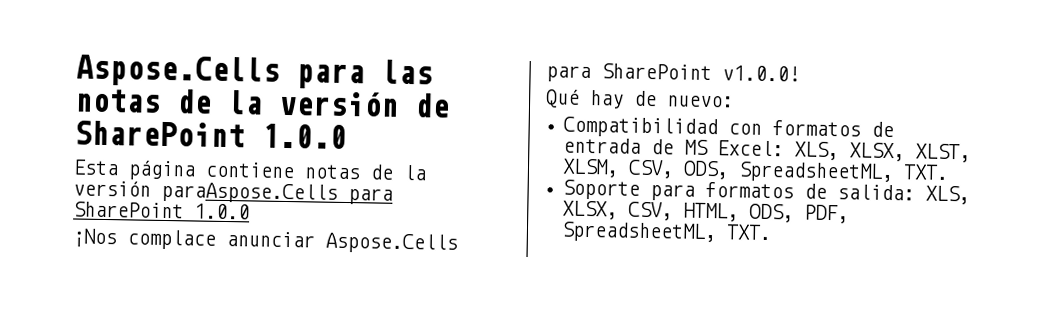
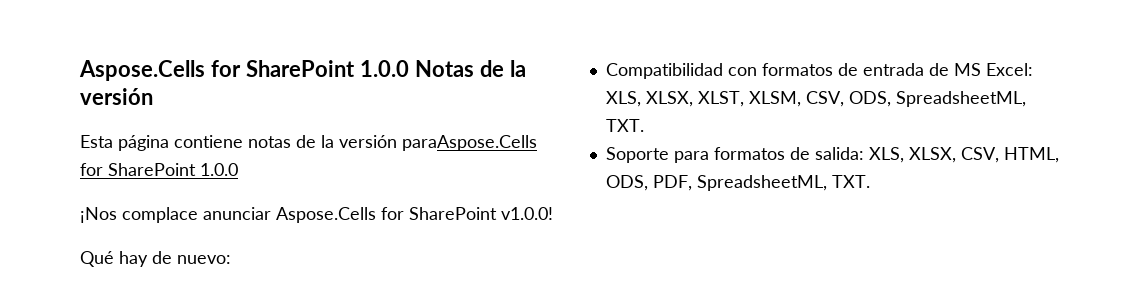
[75,54,433,90] [74,88,450,118] [74,120,347,149] Aspose.Cells para las notas de la versión de SharePoint 1.0.0 -> [79,60,526,81] [80,88,153,105] Aspose.Cells for SharePoint 1.0.0 Notas de la versión
[348,188,393,205] para -> [80,163,103,176] for
[546,65,591,83] para -> [381,207,404,220] for

